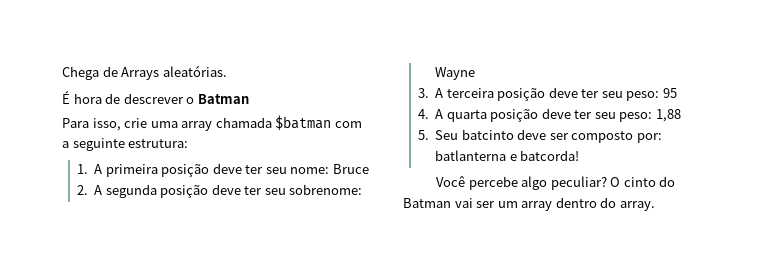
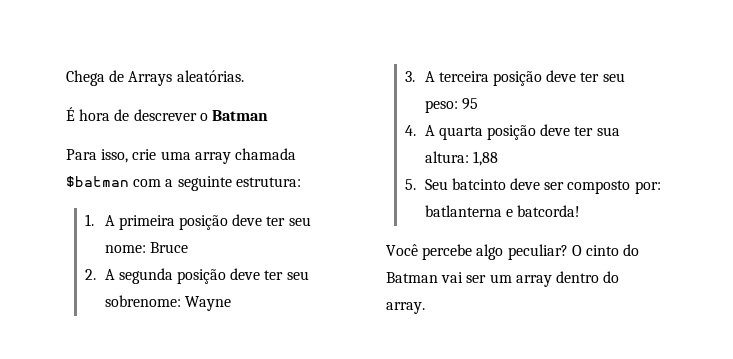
[594,112,653,122] seu peso: -> [596,127,620,136] [424,151,469,163] sua altura:

